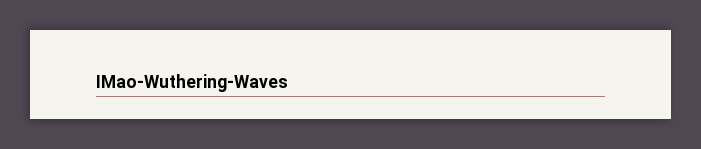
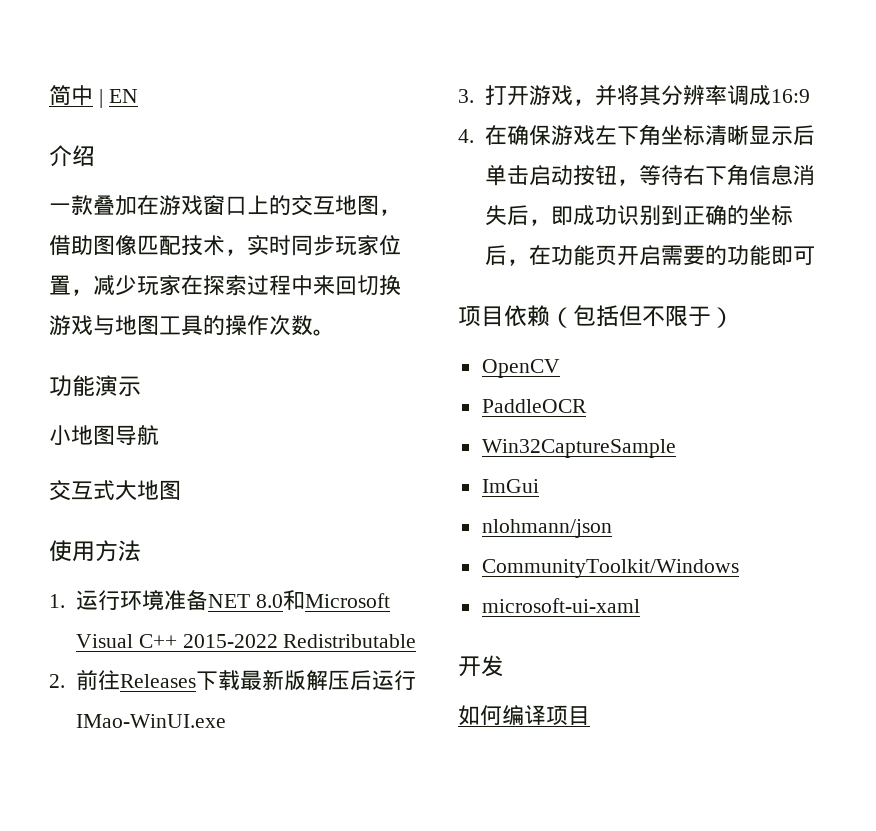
[96,74,288,92] IMao-Wuthering-Waves -> [49,85,138,108] [49,145,95,167] [49,195,401,216] [49,235,401,256] [49,275,401,296] [49,315,335,336] [49,375,141,397] [49,425,159,445] [49,480,181,501] [49,540,141,562] [49,590,390,611] [75,634,417,648] [49,669,416,691] [75,714,226,728] [458,84,810,106] [458,124,815,146] [484,164,815,186] [484,205,793,226] [484,245,815,266] [458,305,734,328] [481,359,560,378] [481,399,587,413] [481,439,676,458] [481,479,539,493] [481,519,612,538] [481,559,739,578] [481,598,640,613] [458,655,504,677] [458,705,590,726] 简中 | EN // 介绍 // 一款叠加在游戏窗口上的交互地图，借助图像匹配技术，实时同步玩家位置，减少玩家在探索过程中来回切换游戏与地图工具的操作次数。 // 功能演示 // 小地图导航 // 交互式大地图 // 使用方法 // 1.运行环境准备NET 8.0和Microsoft Visual C++ 2015-2022 Redistributable // 2.前往Releases下载最新版解压后运行IMao-WinUI.exe // 3.打开游戏，并将其分辨率调成16:9 // 4.在确保游戏左下角坐标清晰显示后单击启动按钮，等待右下角信息消失后，即成功识别到正确的坐标后，在功能页开启需要的功能即可 // 项目依赖（包括但不限于） // OpenCV // PaddleOCR // Win32CaptureSample // ImGui // nlohmann/json // CommunityToolkit/Windows // microsoft-ui-xaml // 开发 // 如何编译项目

